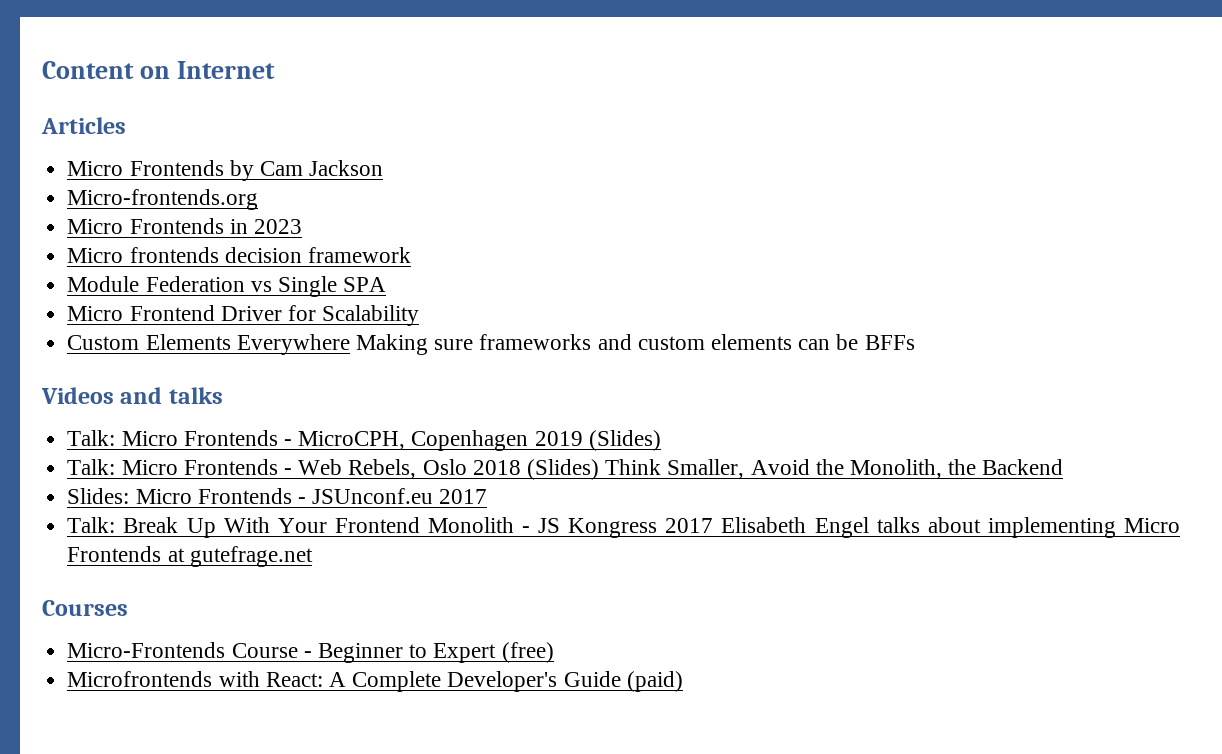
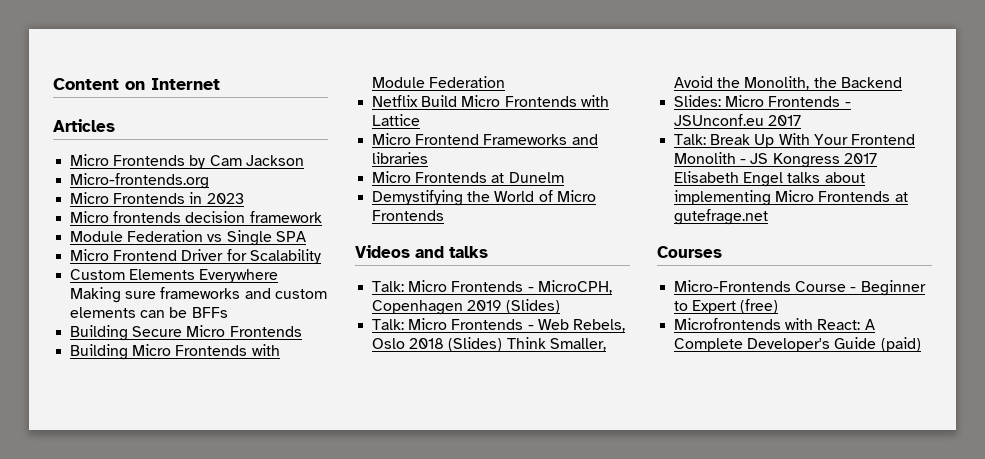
(915, 342) none -> [70,325,302,341] [70,344,280,360] [372,76,506,88] [372,95,609,107] [372,114,421,126] [372,133,598,145] [372,152,429,164] [372,171,564,183] [372,190,596,206] [372,210,445,221] // Building Secure Micro Frontends // Building Micro Frontends with Module Federation // Netflix Build Micro Frontends with Lattice // Micro Frontend Frameworks and libraries // Micro Frontends at Dunelm // Demystifying the World of Micro Frontends

